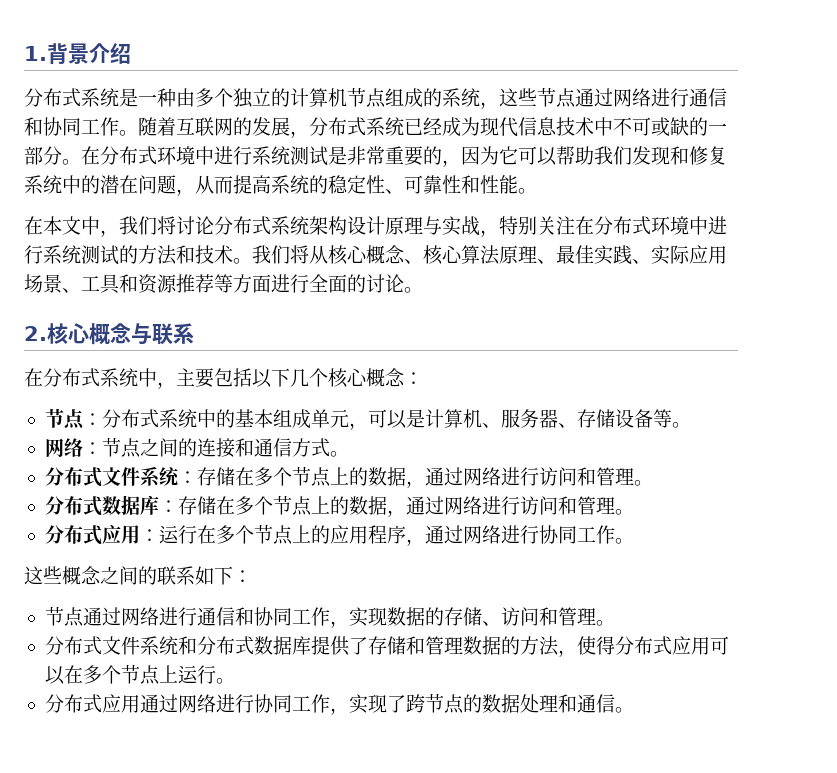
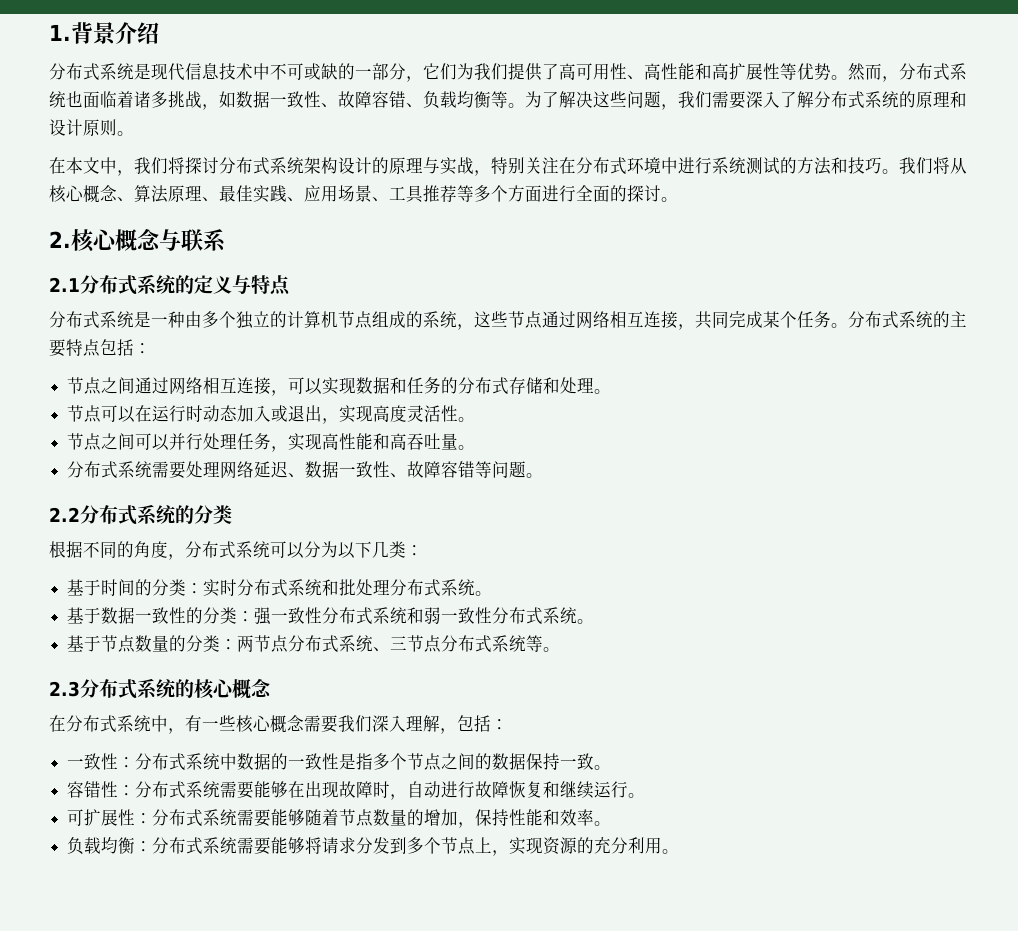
(131, 53) none -> [49,63,967,82] [49,91,967,110] [49,119,134,136] [49,157,967,176] [49,185,678,203] [49,228,226,253] [49,274,291,296] // 分布式系统是现代信息技术中不可或缺的一部分，它们为我们提供了高可用性、高性能和高扩展性等优势。然而，分布式系统也面临着诸多挑战，如数据一致性、故障容错、负载均衡等。为了解决这些问题，我们需要深入了解分布式系统的原理和设计原则。 // 在本文中，我们将探讨分布式系统架构设计的原理与实战，特别关注在分布式环境中进行系统测试的方法和技巧。我们将从核心概念、算法原理、最佳实践、应用场景、工具推荐等多个方面进行全面的探讨。 // 2.核心概念与联系 // 2.1分布式系统的定义与特点
[651,88,727,107] [24,117,727,138] [24,146,727,167] [24,175,537,196] [24,216,727,237] [24,245,727,265] [24,274,423,294] [24,323,194,345] [24,368,423,389] [44,408,85,430] 进行通信和协同工作。随着互联网的发展，分布式系统已经成为现代信息技术中不可或缺的一部分。在分布式环境中进行系统测试是非常重要的，因为它可以帮助我们发现和修复系统中的潜在问题，从而提高系统的稳定性、可靠性和性能。 // 在本文中，我们将讨论分布式系统架构设计原理与实战，特别关注在分布式环境中进行系统测试的方法和技术。我们将从核心概念、核心算法原理、最佳实践、实际应用场景、工具和资源推荐等方面进行全面的讨论。 // 2.核心概念与联系 // 在分布式系统中，主要包括以下几个核心概念： // 节点 -> [610,311,967,330] [49,339,151,357] [67,377,612,396] [67,405,476,424] [67,433,476,452] [67,461,544,479] [49,504,232,525] [49,541,423,560] [67,579,493,597] [67,607,595,625] [67,635,561,653] [49,678,272,699] [49,715,508,734] [67,753,119,770] 相互连接，共同完成某个任务。分布式系统的主要特点包括： // 节点之间通过网络相互连接，可以实现数据和任务的分布式存储和处理。 // 节点可以在运行时动态加入或退出，实现高度灵活性。 // 节点之间可以并行处理任务，实现高性能和高吞吐量。 // 分布式系统需要处理网络延迟、数据一致性、故障容错等问题。 // 2.2分布式系统的分类 // 根据不同的角度，分布式系统可以分为以下几类： // 基于时间的分类：实时分布式系统和批处理分布式系统。 // 基于数据一致性的分类：强一致性分布式系统和弱一致性分布式系统。 // 基于节点数量的分类：两节点分布式系统、三节点分布式系统等。 // 2.3分布式系统的核心概念 // 在分布式系统中，有一些核心概念需要我们深入理解，包括： // 一致性
[215,409,691,430] [44,437,349,458] [44,466,653,488] [44,495,634,517] [44,524,634,546] [24,566,252,585] [44,606,615,628] [44,636,729,657] [44,664,235,685] [44,693,615,715] 的基本组成单元，可以是计算机、服务器、存储设备等。 // 网络：节点之间的连接和通信方式。 // 分布式文件系统：存储在多个节点上的数据，通过网络进行访问和管理。 // 分布式数据库：存储在多个节点上的数据，通过网络进行访问和管理。 // 分布式应用：运行在多个节点上的应用程序，通过网络进行协同工作。 // 这些概念之间的联系如下： // 节点通过网络进行通信和协同工作，实现数据的存储、访问和管理。 // 分布式文件系统和分布式数据库提供了存储和管理数据的方法，使得分布式应用可以在多个节点上运行。 // 分布式应用通过网络进行协同工作，实现了跨节点的数据处理和通信 -> [237,753,612,771] [67,781,646,800] [67,809,612,828] [67,837,663,856] 数据的一致性是指多个节点之间的数据保持一致。 // 容错性：分布式系统需要能够在出现故障时，自动进行故障恢复和继续运行。 // 可扩展性：分布式系统需要能够随着节点数量的增加，保持性能和效率。 // 负载均衡：分布式系统需要能够将请求分发到多个节点上，实现资源的充分利用

